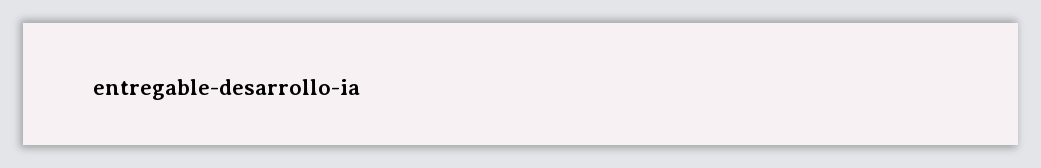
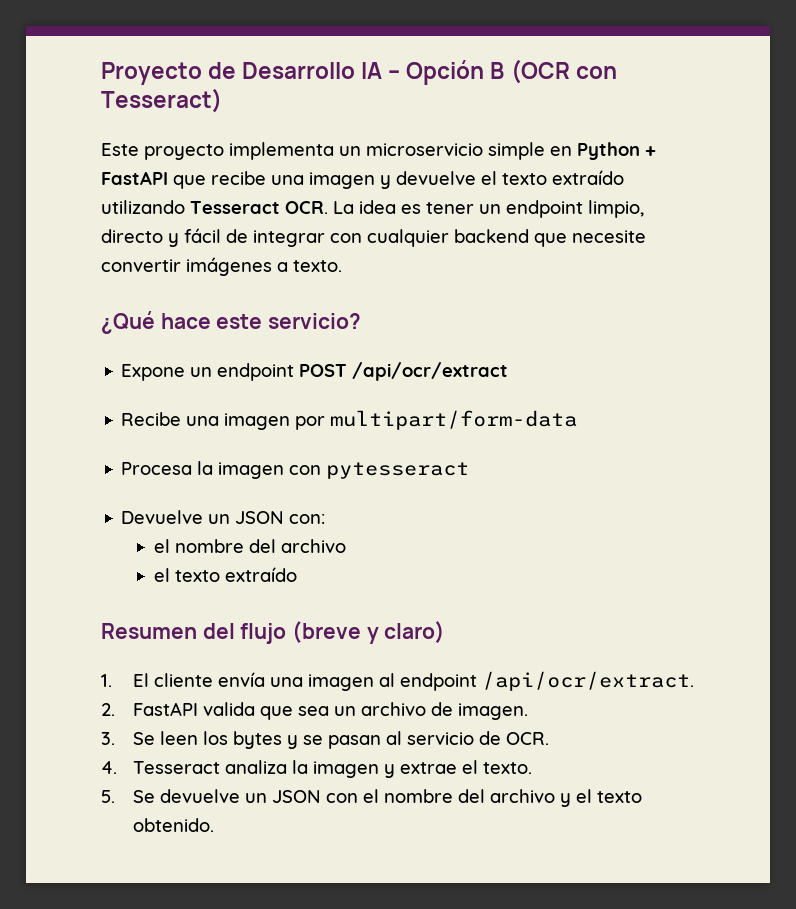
[93,79,360,100] entregable-desarrollo-ia -> [101,59,617,85] [101,88,222,113] [101,142,656,160] [101,170,624,189] [101,200,644,218] [101,228,646,247] [101,257,342,276] [101,311,362,334] [121,362,509,381] [121,410,578,430] [121,461,470,479] [121,510,326,524] [153,539,346,553] [153,567,297,582] [101,621,446,644] [101,671,695,691] [101,702,529,720] [101,731,550,749] [101,760,533,778] [101,789,643,807] [133,818,215,832] Proyecto de Desarrollo IA – Opción B (OCR con Tesseract) // Este proyecto implementa un microservicio simple en Python + FastAPI que recibe una imagen y devuelve el texto extraído utilizando Tesseract OCR. La idea es tener un endpoint limpio, directo y fácil de integrar con cualquier backend que necesite convertir imágenes a texto. // ¿Qué hace este servicio? // Expone un endpoint POST /api/ocr/extract // Recibe una imagen por multipart/form-data // Procesa la imagen con pytesseract // Devuelve un JSON con: // el nombre del archivo // el texto extraído // Resumen del flujo (breve y claro) // 1. El cliente envía una imagen al endpoint /api/ocr/extract. // 2. FastAPI valida que sea un archivo de imagen. // 3. Se leen los bytes y se pasan al servicio de OCR. // 4. Tesseract analiza la imagen y extrae el texto. // 5. Se devuelve un JSON con el nombre del archivo y el texto obtenido.

